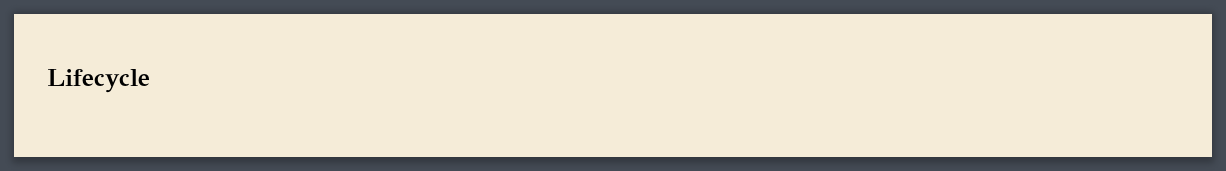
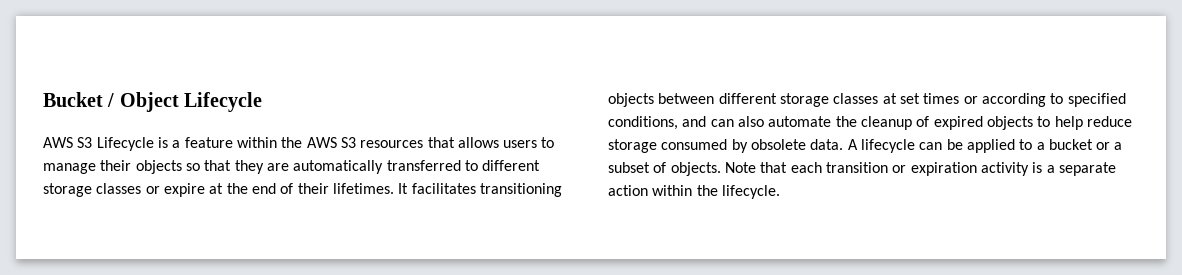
[47,69,150,93] Lifecycle -> [43,92,263,112] [43,137,555,151] [43,160,541,174] [43,183,562,197] [608,93,1126,107] [608,116,1132,130] [608,139,1123,153] [608,162,1116,176] [608,185,780,199] Bucket / Object Lifecycle // AWS S3 Lifecycle is a feature within the AWS S3 resources that allows users to manage their objects so that they are automatically transferred to different storage classes or expire at the end of their lifetimes. It facilitates transitioning objects between different storage classes at set times or according to specified conditions, and can also automate the cleanup of expired objects to help reduce storage consumed by obsolete data. A lifecycle can be applied to a bucket or a subset of objects. Note that each transition or expiration activity is a separate action within the lifecycle.

